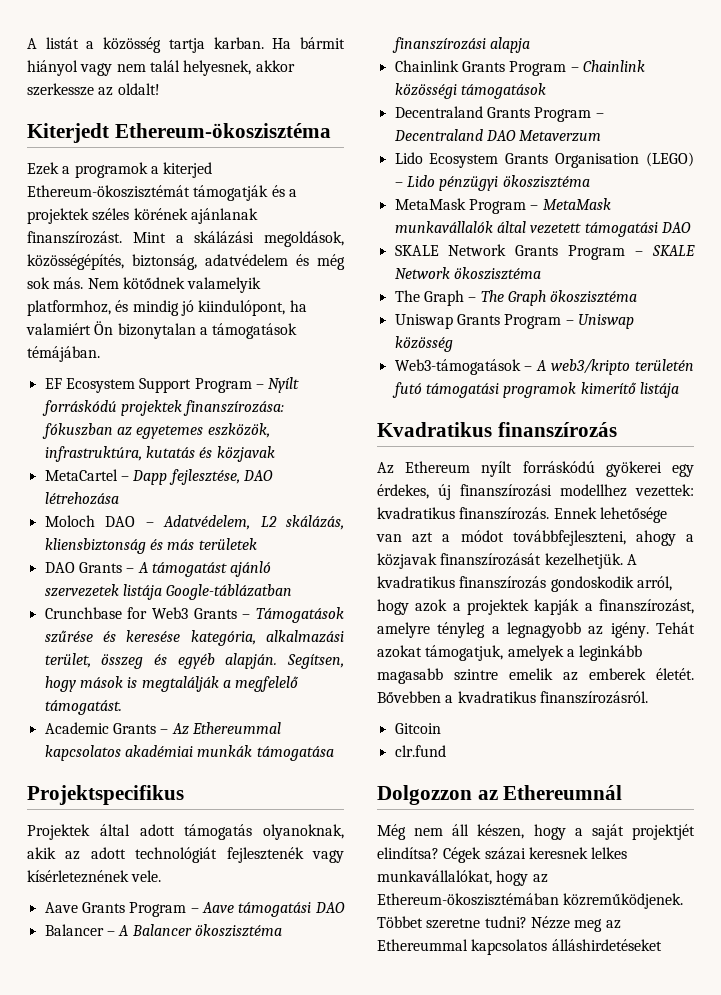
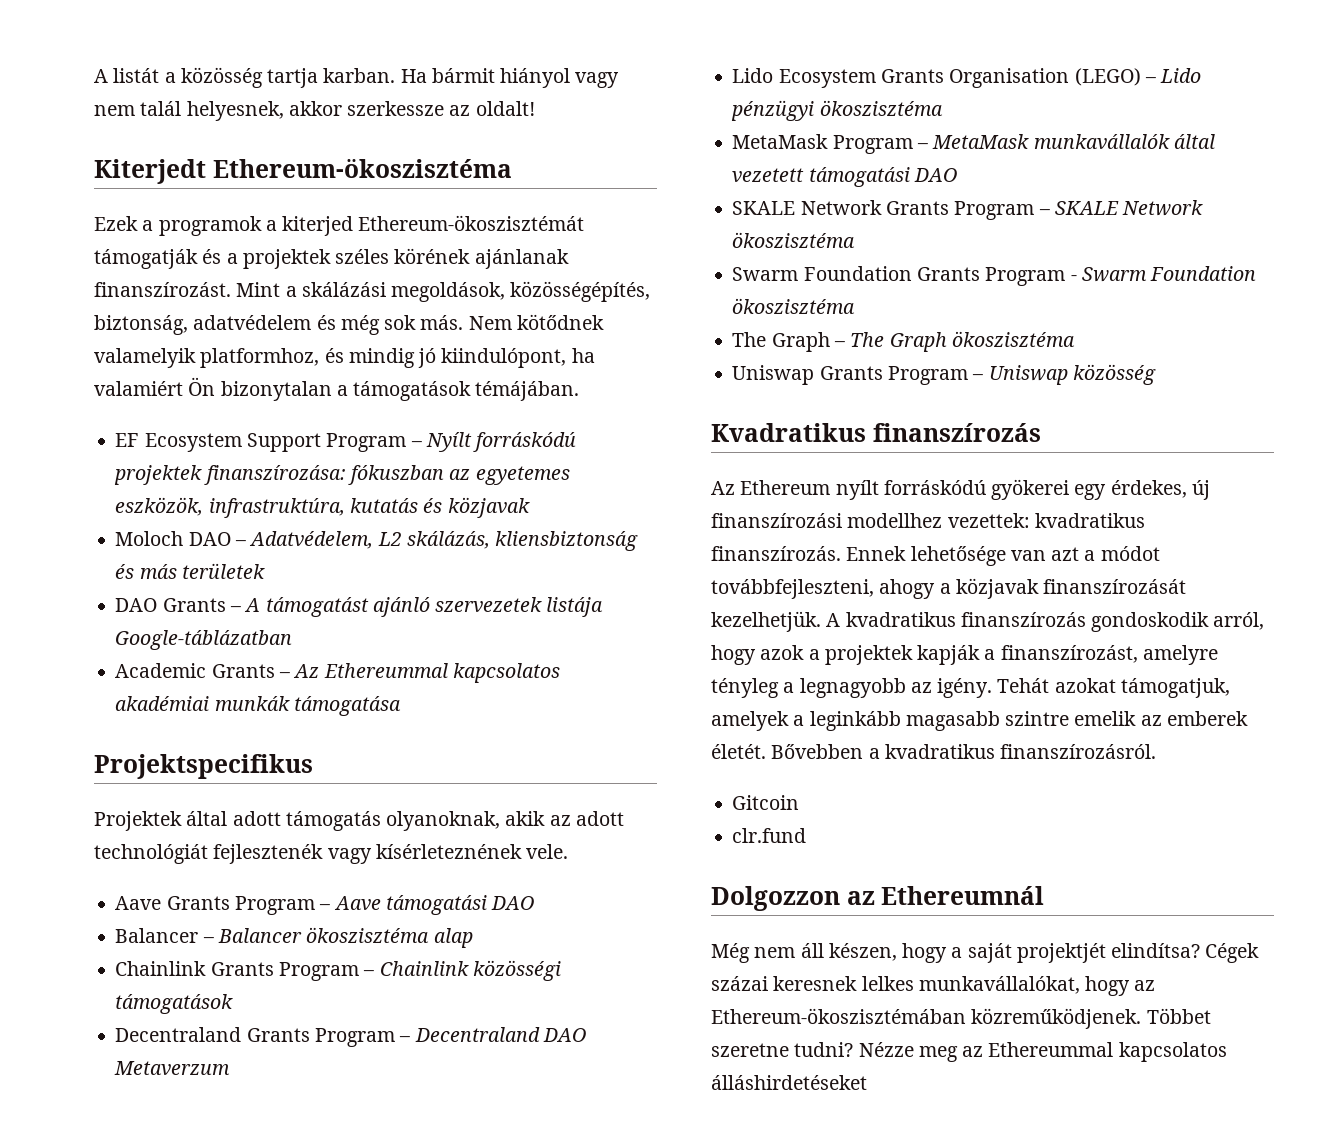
[44,469,273,485] [44,492,119,505] // MetaCartel – Dapp fejlesztése, DAO létrehozása -> (530, 507) none
[44,607,344,623] [44,630,344,646] [44,653,344,669] [44,676,299,692] [44,700,122,715] // Crunchbase for Web3 Grants – Támogatások szűrése és keresése kategória, alkalmazási terület, összeg és egyéb alapján. Segítsen, hogy mások is megtalálják a megfelelő támogatást. -> (293, 640) none
[118,925,129,936] A -> (214, 940) none
[391,37,530,53] finanszírozási alapja -> [433,928,473,948] alap
(541, 273) none -> [732,266,1257,286] [732,298,856,314] // Swarm Foundation Grants Program - Swarm Foundation ökoszisztéma
[394,359,694,375] [391,382,679,398] // Web3-támogatások – A web3/kripto területén futó támogatási programok kimerítő listája -> (1156, 374) none

